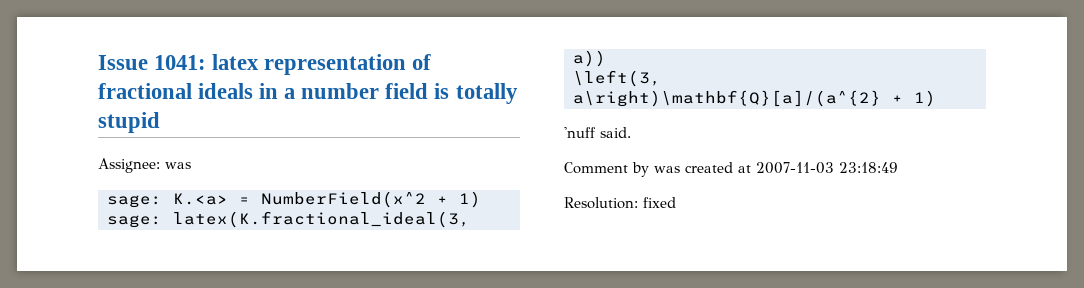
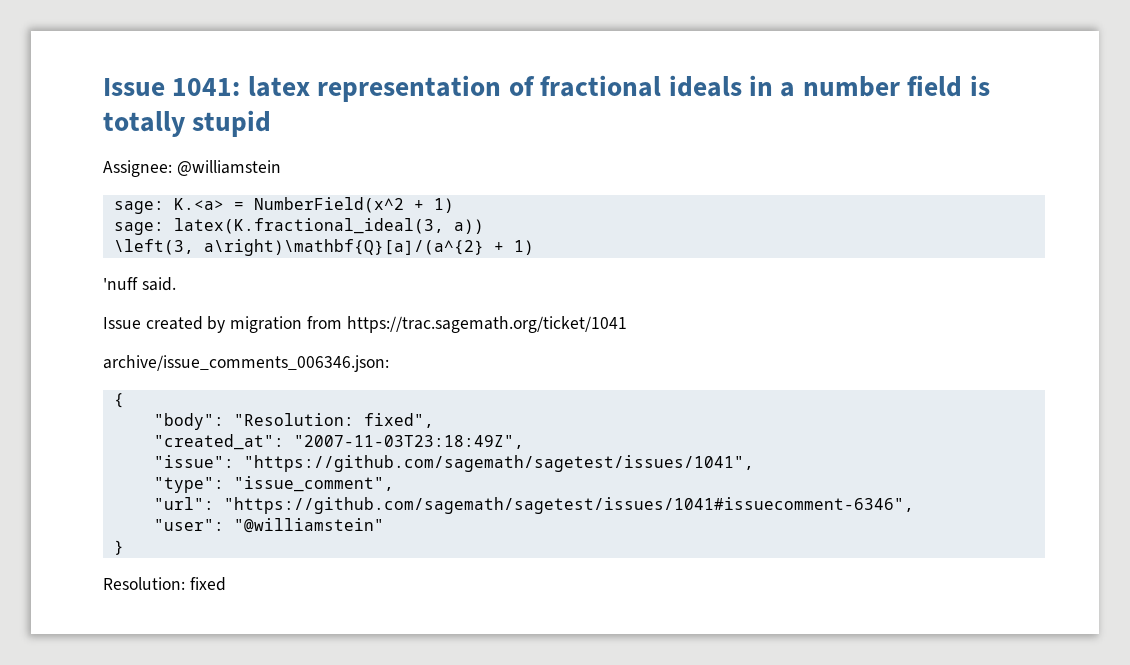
[165,162,191,169] was -> [176,160,281,176] @williamstein
[564,162,898,177] Comment by was created at 2007-11-03 23:18:49 -> [103,316,627,333] [103,355,389,372] [113,393,124,408] [153,413,434,430] [153,434,524,450] [153,455,754,472] [153,476,394,493] [153,497,914,514] [153,518,384,533] [113,540,124,555] Issue created by migration from https://trac.sagemath.org/ticket/1041 // archive/issue_comments_006346.json: // { // "body": "Resolution: fixed", // "created_at": "2007-11-03T23:18:49Z", // "issue": "https://github.com/sagemath/sagetest/issues/1041", // "type": "issue_comment", // "url": "https://github.com/sagemath/sagetest/issues/1041#issuecomment-6346", // "user": "@williamstein" // }

